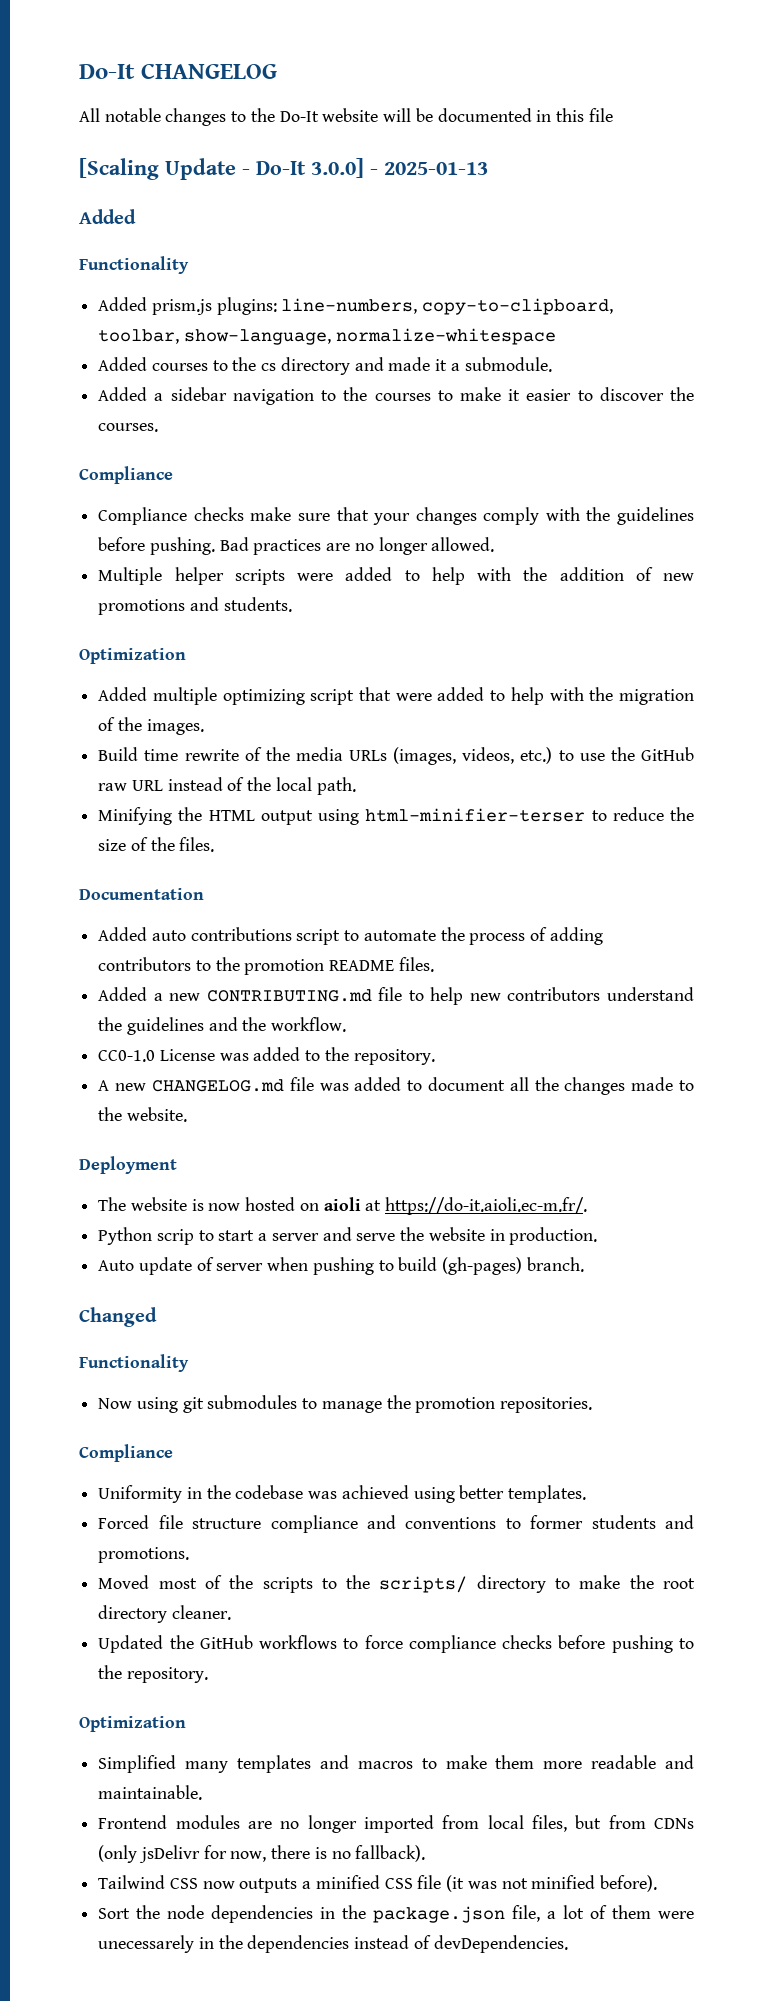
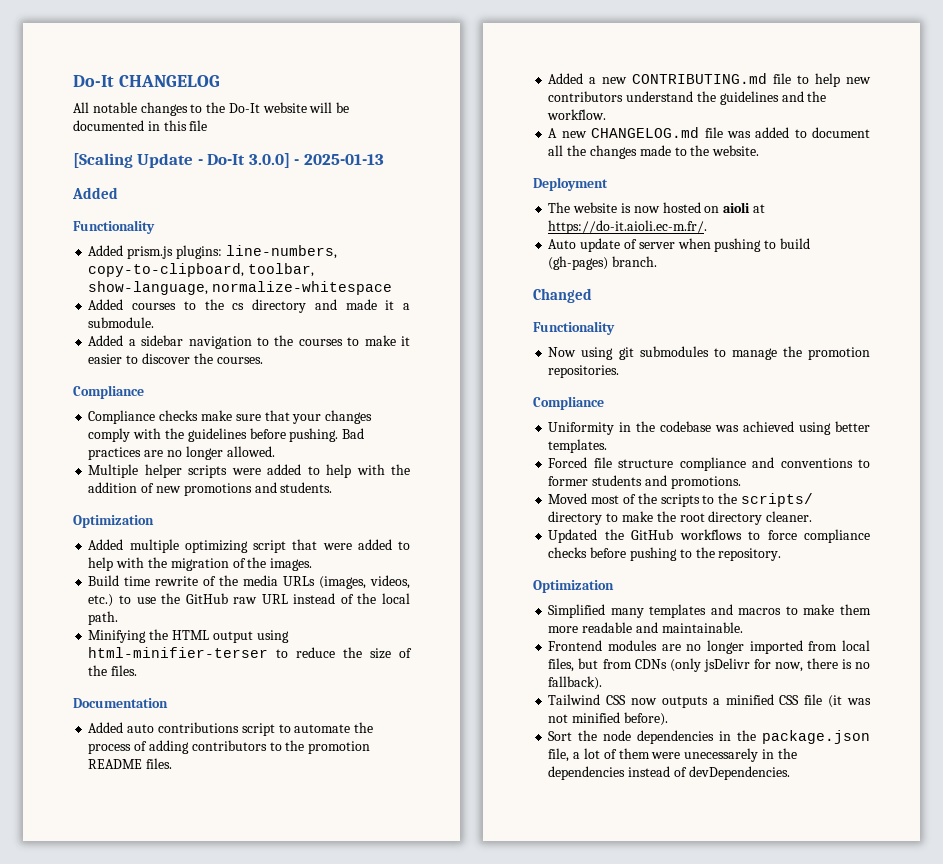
[98,1047,435,1065] // CC0-1.0 License was added to the repository. -> (607, 114) none
[98,1227,598,1245] // Python scrip to start a server and serve the website in production. -> (708, 227) none

